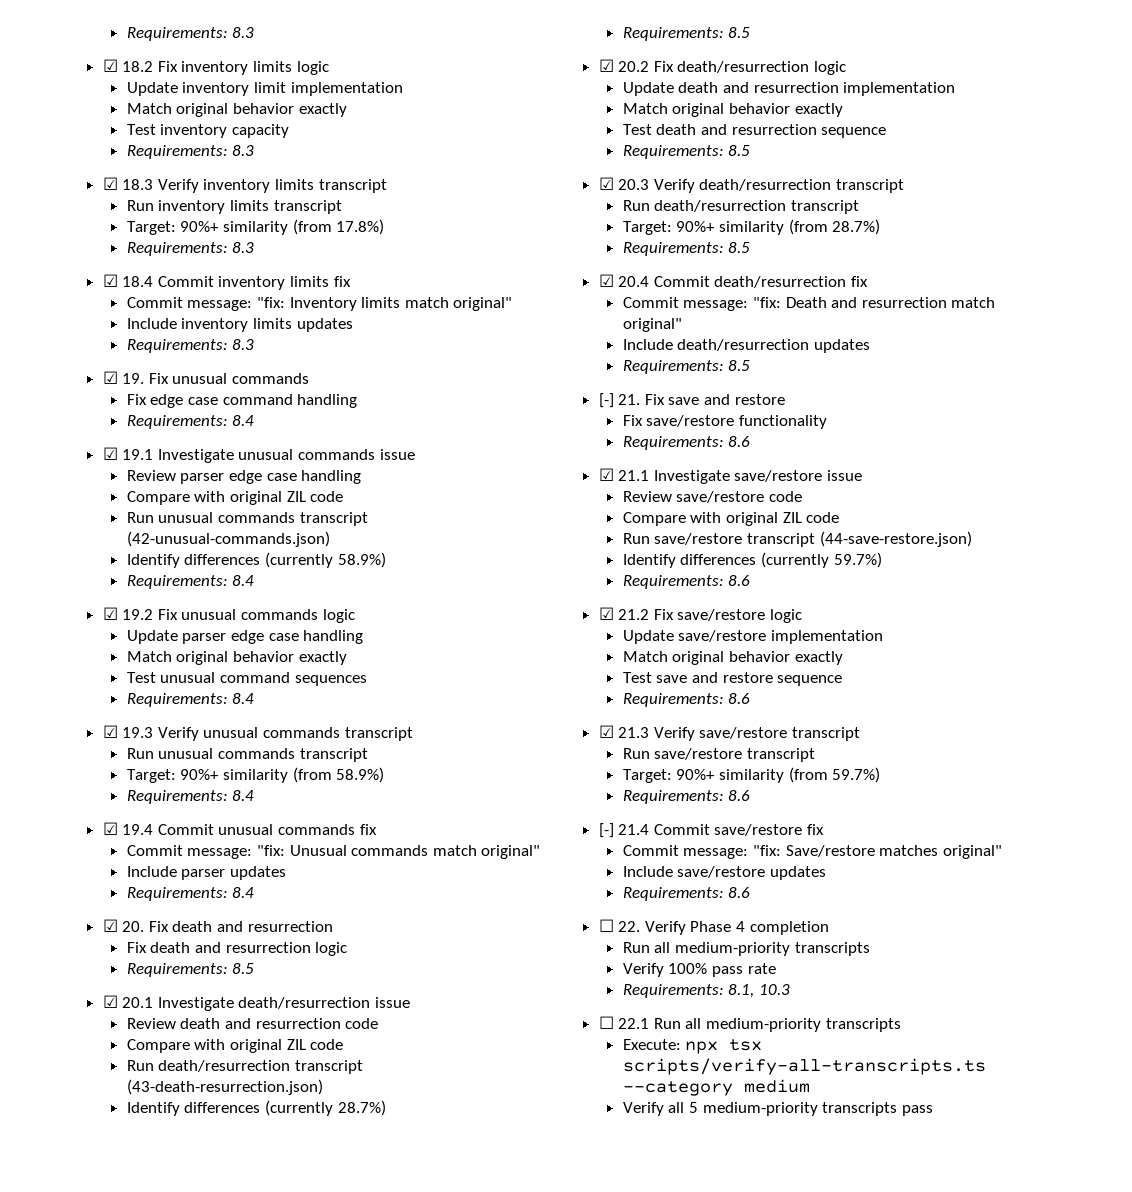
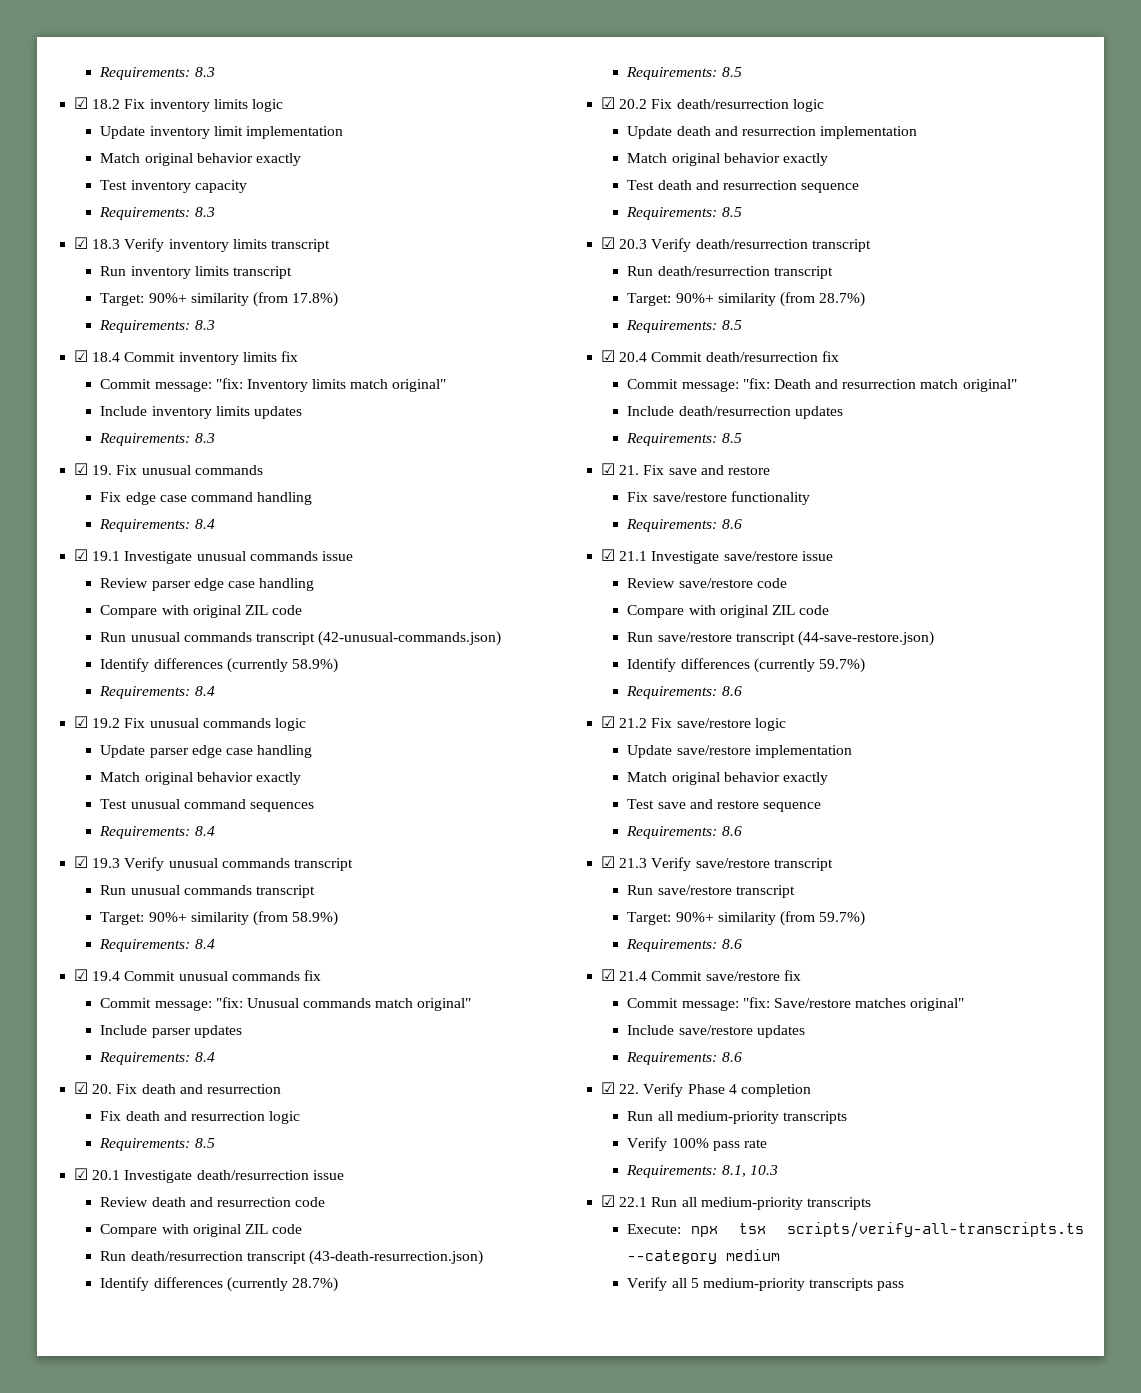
[598,393,614,408] [-] -> [601,463,616,475] ☑
[598,823,614,838] [-] -> [601,969,616,981] ☑
[598,919,614,932] ☐ -> [601,1082,616,1094] ☑
[598,1016,614,1029] ☐ -> [601,1195,616,1207] ☑

